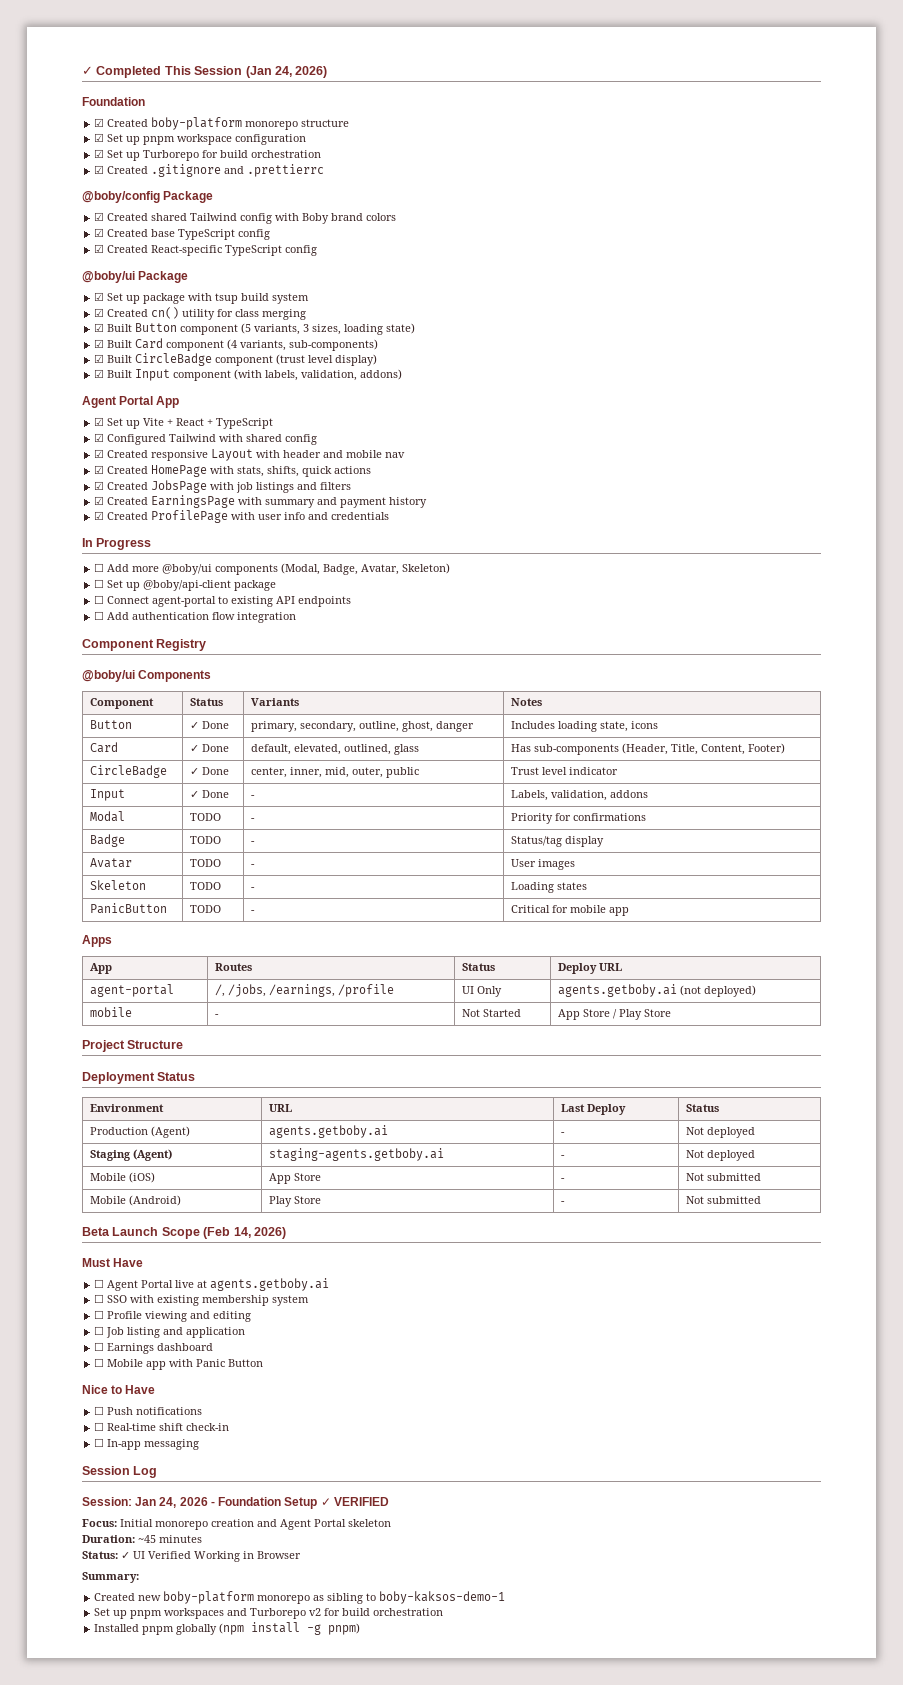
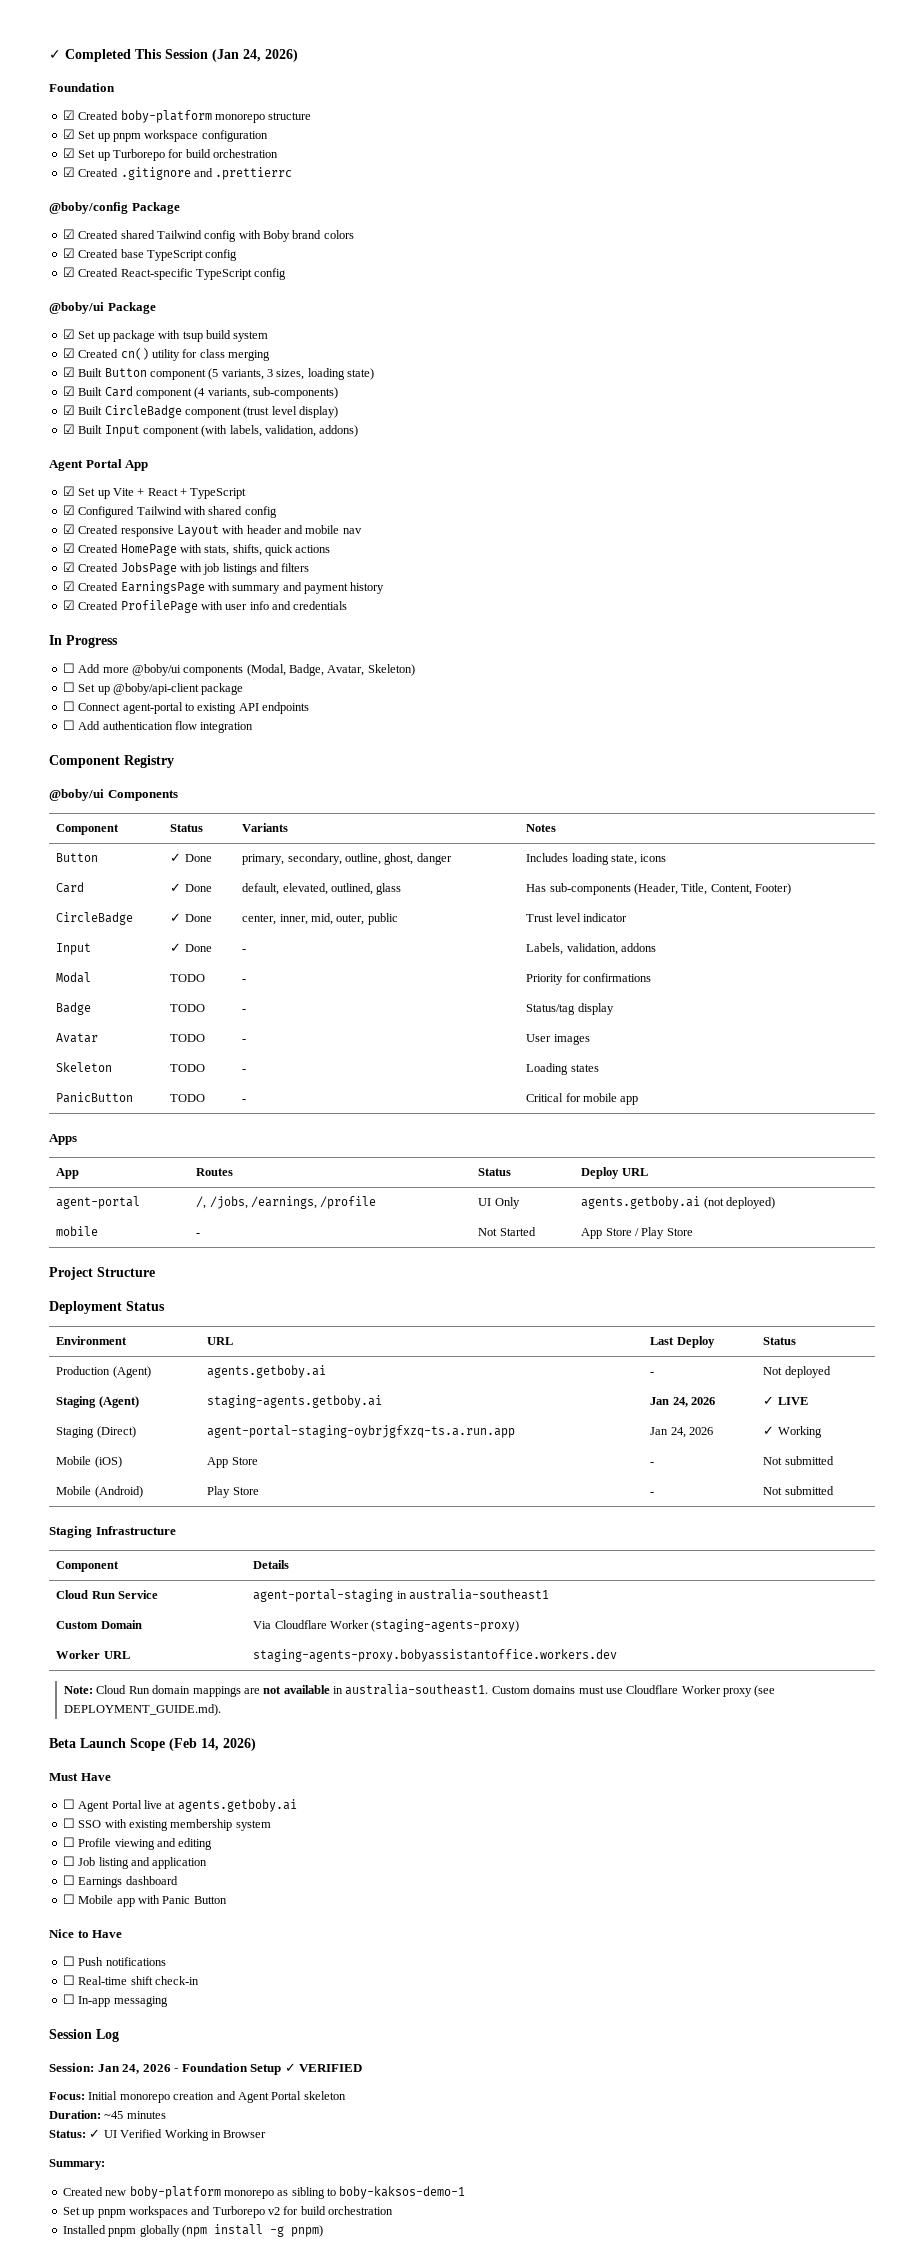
[561,1155,566,1158] [686,1150,756,1161] - | Not deployed -> [650,1397,715,1407] [763,1396,808,1405] [56,1426,136,1438] [207,1425,516,1438] [650,1427,713,1438] [763,1426,822,1438] Jan 24, 2026 | ✓ LIVE // Staging (Direct) | agent-portal-staging-oybrjgfxzq-ts.a.run.app | Jan 24, 2026 | ✓ Working
(762, 1200) none -> [49,1526,176,1538] [56,1561,120,1572] [253,1560,290,1569] [56,1590,158,1599] [253,1589,549,1602] [56,1620,142,1629] [253,1619,520,1632] [56,1650,130,1659] [253,1649,618,1662] [64,1684,776,1697] [64,1704,222,1716] // Staging Infrastructure // Component | Details // Cloud Run Service | agent-portal-staging in australia-southeast1 // Custom Domain | Via Cloudflare Worker (staging-agents-proxy) // Worker URL | staging-agents-proxy.bobyassistantoffice.workers.dev // Note: Cloud Run domain mappings are not available in australia-southeast1. Custom domains must use Cloudflare Worker proxy (see DEPLOYMENT_GUIDE.md).

